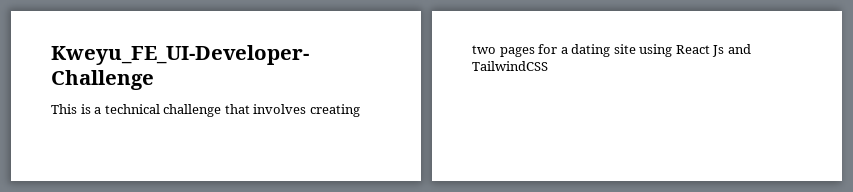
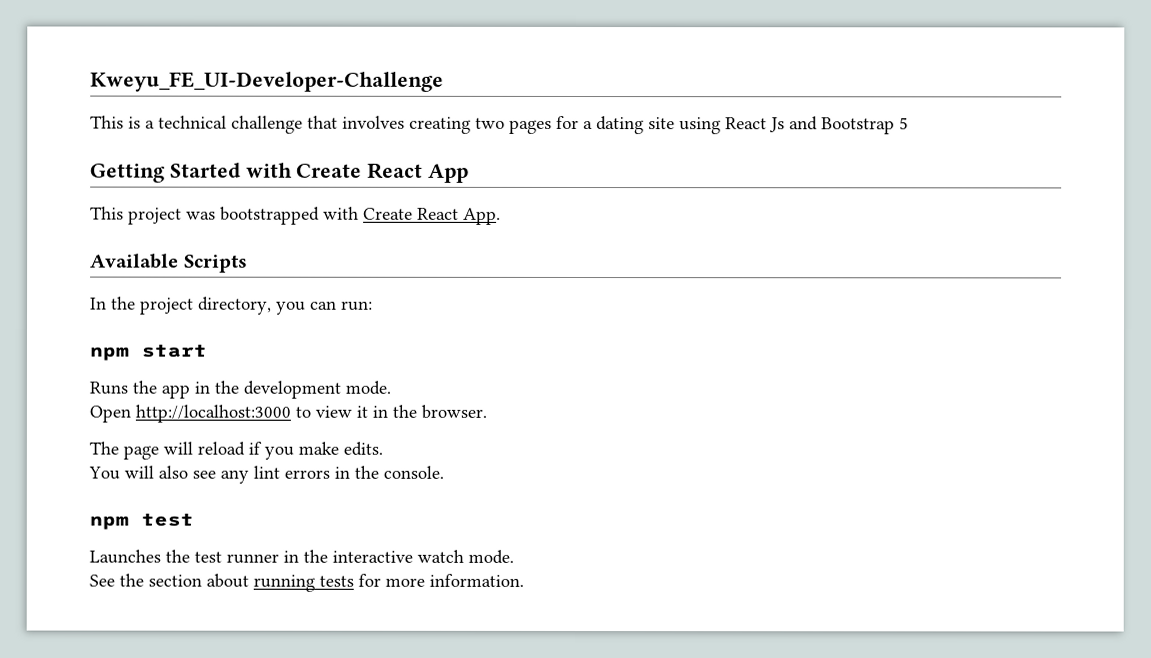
[472,61,548,71] TailwindCSS -> [821,117,909,135] [90,162,470,183] [90,206,501,225] [90,253,248,273] [90,296,373,315] [89,344,207,361] [89,380,391,399] [89,404,487,423] [89,441,383,460] [88,465,444,484] [89,513,194,530] [89,549,514,564] [89,573,524,592] Bootstrap 5 // Getting Started with Create React App // This project was bootstrapped with Create React App. // Available Scripts // In the project directory, you can run: // npm start // Runs the app in the development mode. // Open http://localhost:3000 to view it in the browser. // The page will reload if you make edits. // You will also see any lint errors in the console. // npm test // Launches the test runner in the interactive watch mode. // See the section about running tests for more information.

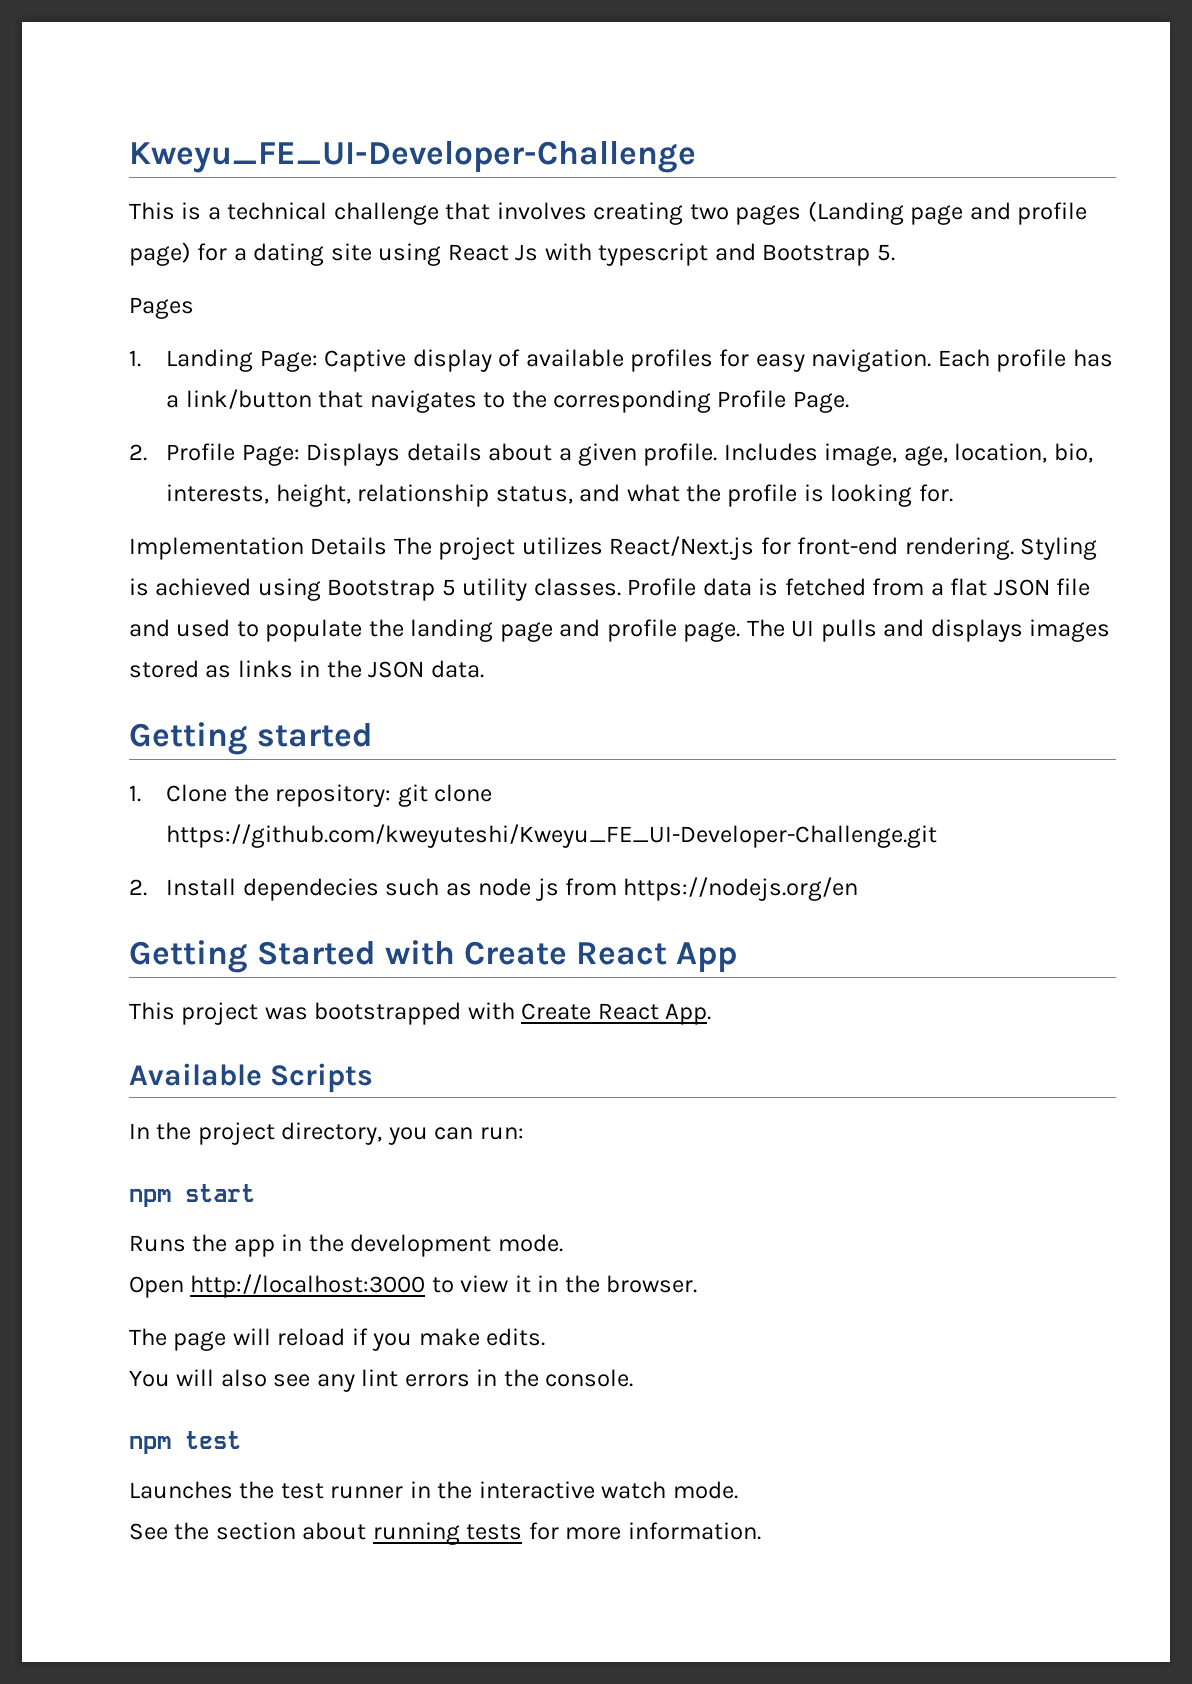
(552, 126) none -> [807,201,1088,225] [129,242,191,266] (Landing page and profile page)
[789,116,909,135] and Bootstrap 5 -> [544,243,895,266] [129,297,194,319] [129,349,1113,372] [166,389,849,413] [129,443,1093,466] [166,484,953,507] [129,536,1098,560] [129,578,1091,601] [129,619,1111,642] [129,660,484,678] [129,722,374,755] [129,784,493,807] [166,824,938,848] [129,877,859,901] with typescript and Bootstrap 5. // Pages // 1. Landing Page: Captive display of available profiles for easy navigation. Each profile has a link/button that navigates to the corresponding Profile Page. // 2. Profile Page: Displays details about a given profile. Includes image, age, location, bio, interests, height, relationship status, and what the profile is looking for. // Implementation Details The project utilizes React/Next.js for front-end rendering. Styling is achieved using Bootstrap 5 utility classes. Profile data is fetched from a flat JSON file and used to populate the landing page and profile page. The UI pulls and displays images stored as links in the JSON data. // Getting started // 1. Clone the repository: git clone https://github.com/kweyuteshi/Kweyu_FE_UI-Developer-Challenge.git // 2. Install dependecies such as node js from https://nodejs.org/en

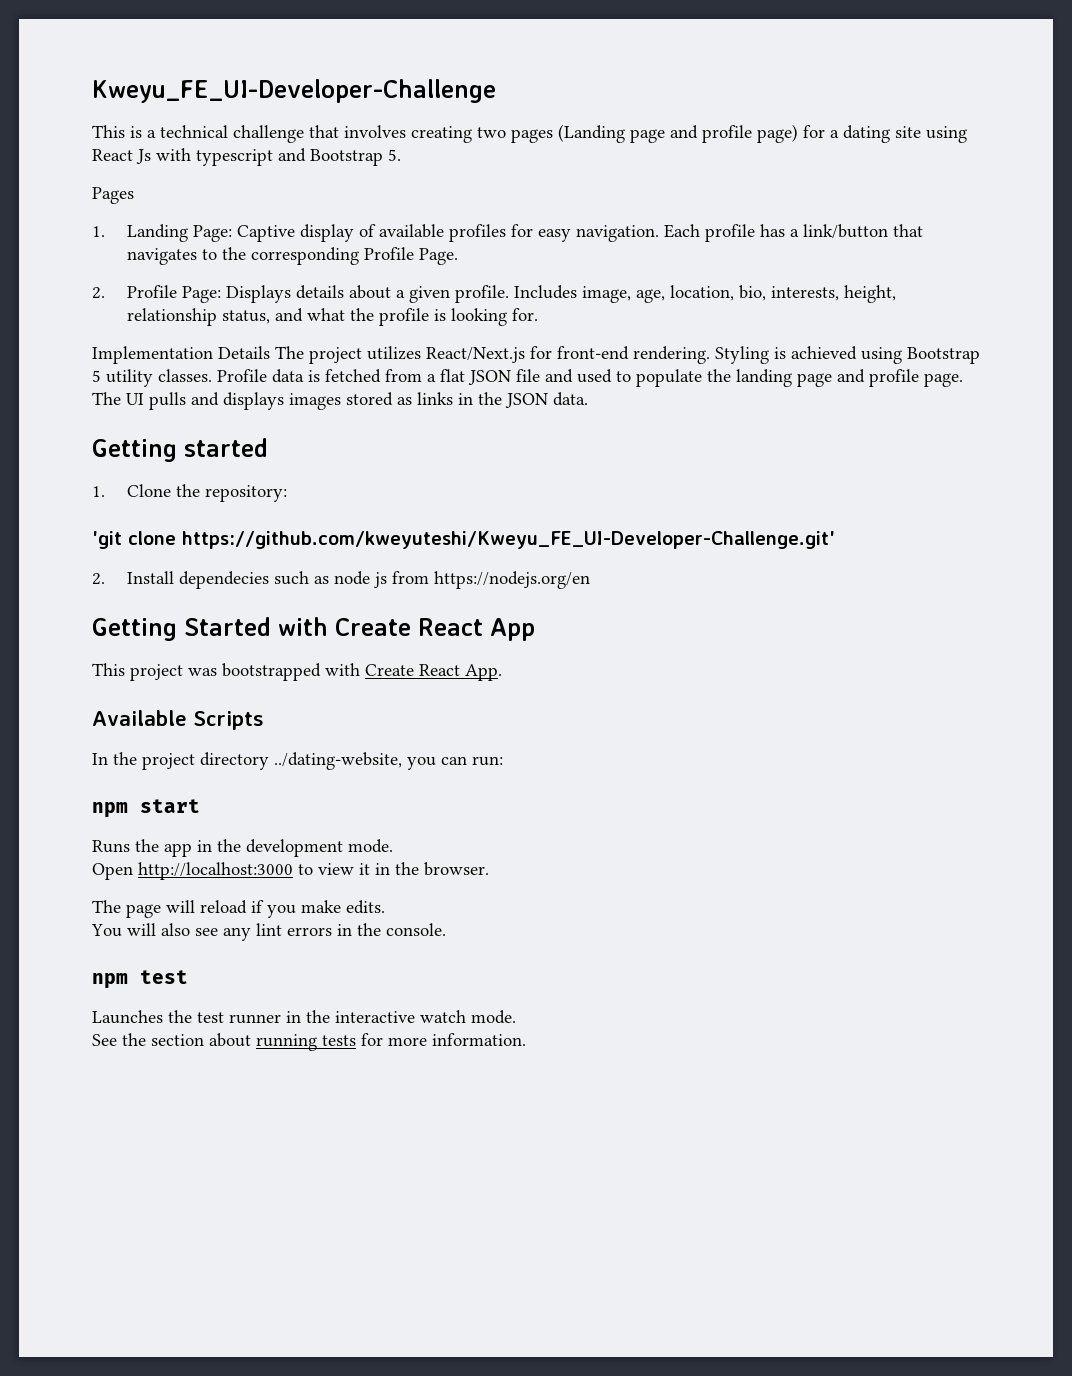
[397,784,493,807] [166,824,938,848] git clone https://github.com/kweyuteshi/Kweyu_FE_UI-Developer-Challenge.git -> [92,531,835,549] // 'git clone https://github.com/kweyuteshi/Kweyu_FE_UI-Developer-Challenge.git'
[281,1122,383,1145] directory, -> [200,752,402,770] directory ../dating-website,

